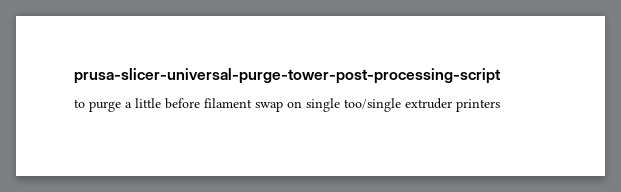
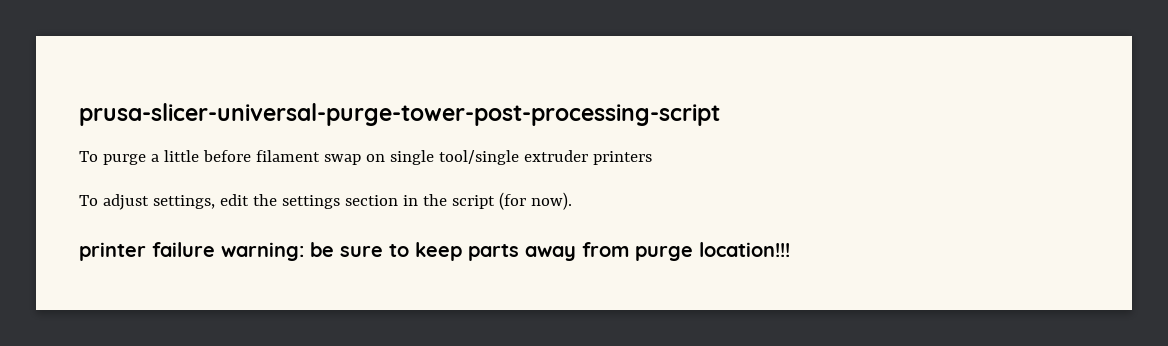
[74,99,85,108] to -> [79,151,98,162] To
[344,98,401,112] too/single -> [438,150,519,165] tool/single
(500, 105) none -> [79,192,572,210] [79,242,790,261] // To adjust settings, edit the settings section in the script (for now). // printer failure warning: be sure to keep parts away from purge location!!!

